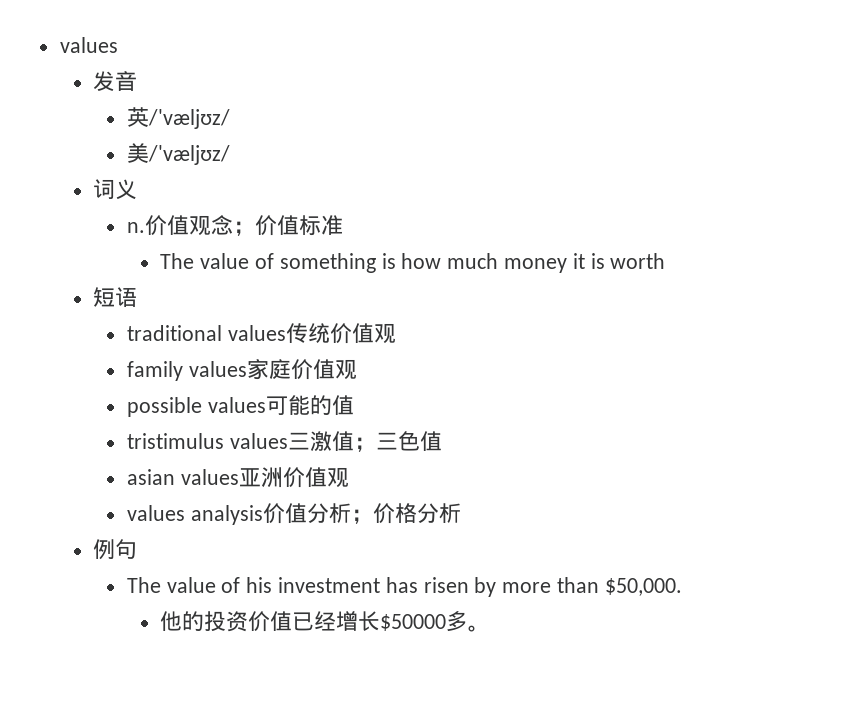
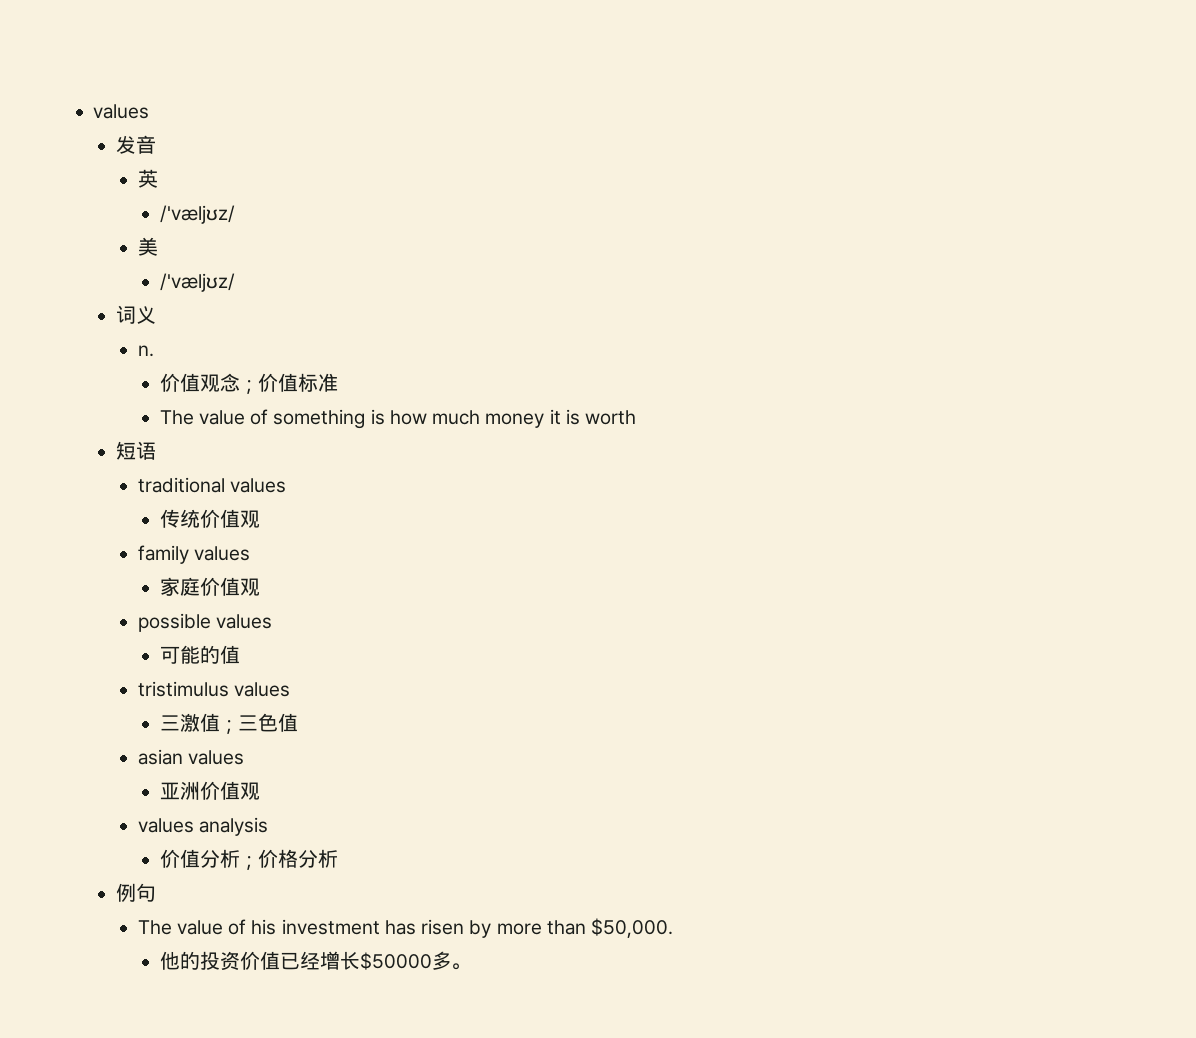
(149, 117) none -> (158, 178) //
(149, 153) none -> (158, 246) //
(145, 227) none -> (154, 351) //
(286, 333) none -> (286, 485) //
(247, 369) none -> (250, 553) //
(266, 405) none -> (272, 621) //
(288, 441) none -> (290, 689) //
(239, 477) none -> (244, 757) //
(263, 515) none -> (268, 826) //

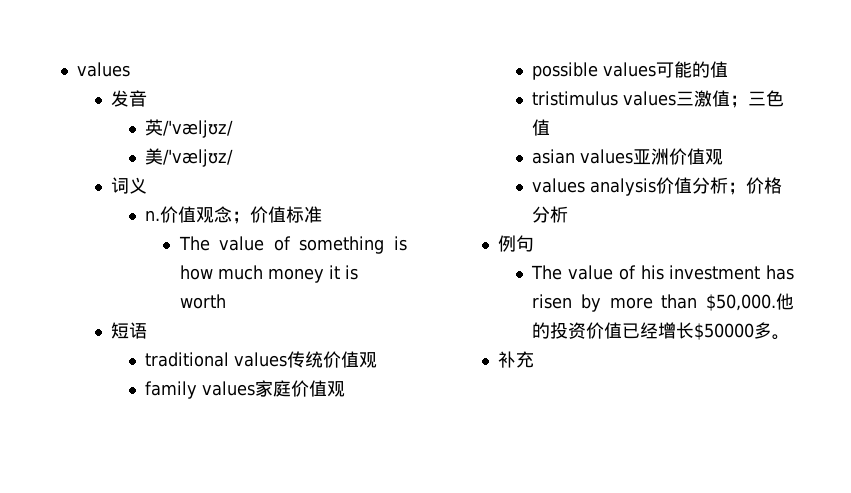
(158, 178) // -> (164, 127) none
(158, 246) // -> (164, 156) none
(154, 351) // -> (161, 215) none
(286, 485) // -> (288, 359) none
(250, 553) // -> (256, 388) none
(272, 621) // -> (657, 69) none
(290, 689) // -> (677, 98) none
(244, 757) // -> (634, 156) none
(268, 826) // -> (657, 187) none
(674, 928) // -> (776, 302) none
(470, 966) none -> [498,351,535,368] // 补充

